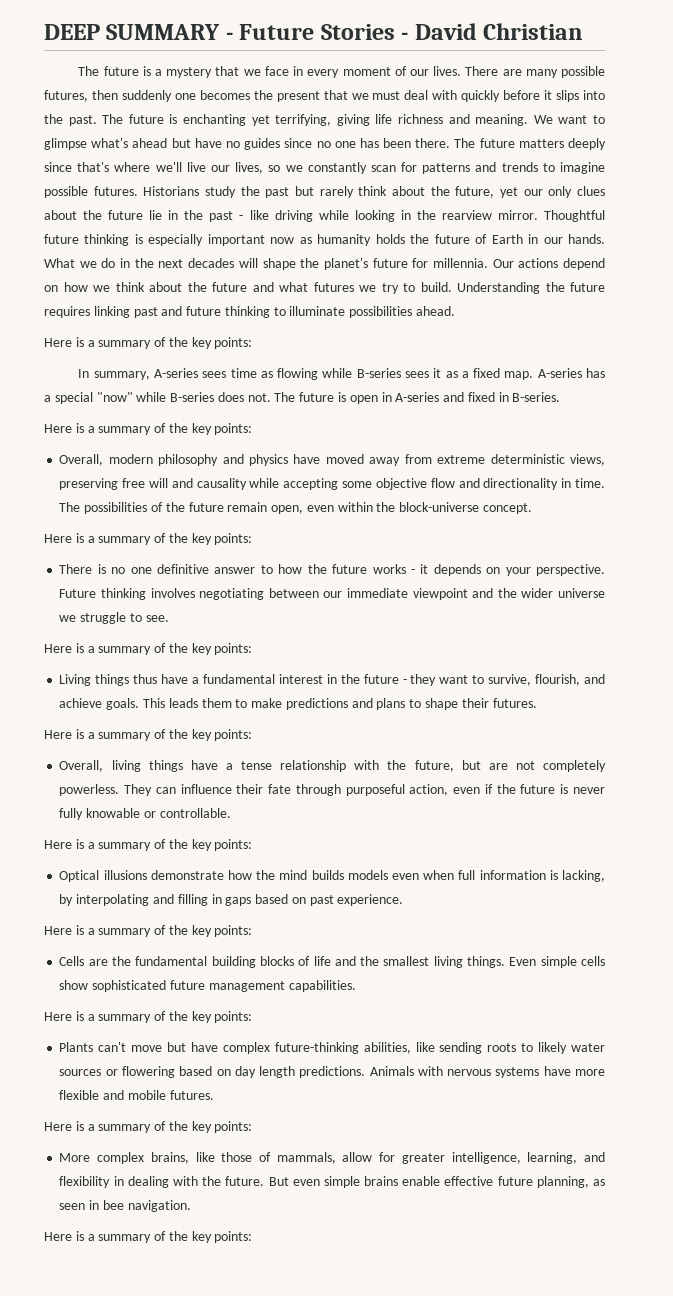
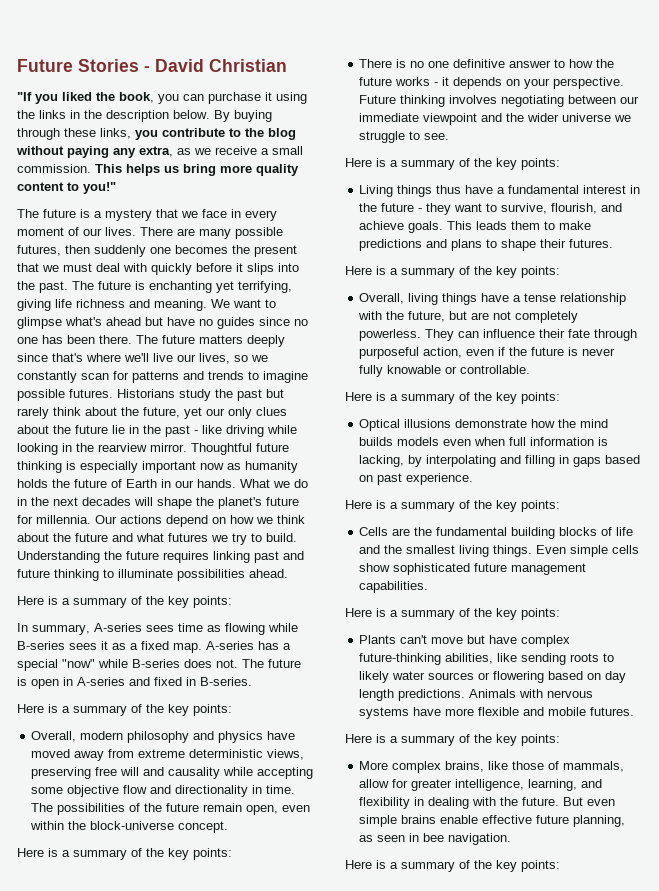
[44,24,233,40] DEEP SUMMARY - -> (17, 65) none
(584, 31) none -> [17,92,307,104] [17,110,272,122] [17,128,296,140] [16,146,303,158] [17,164,299,176] [17,182,116,194] // "If you liked the book, you can purchase it using the links in the description below. By buying through these links, you contribute to the blog without paying any extra, as we receive a small commission. This helps us bring more quality content to you!"

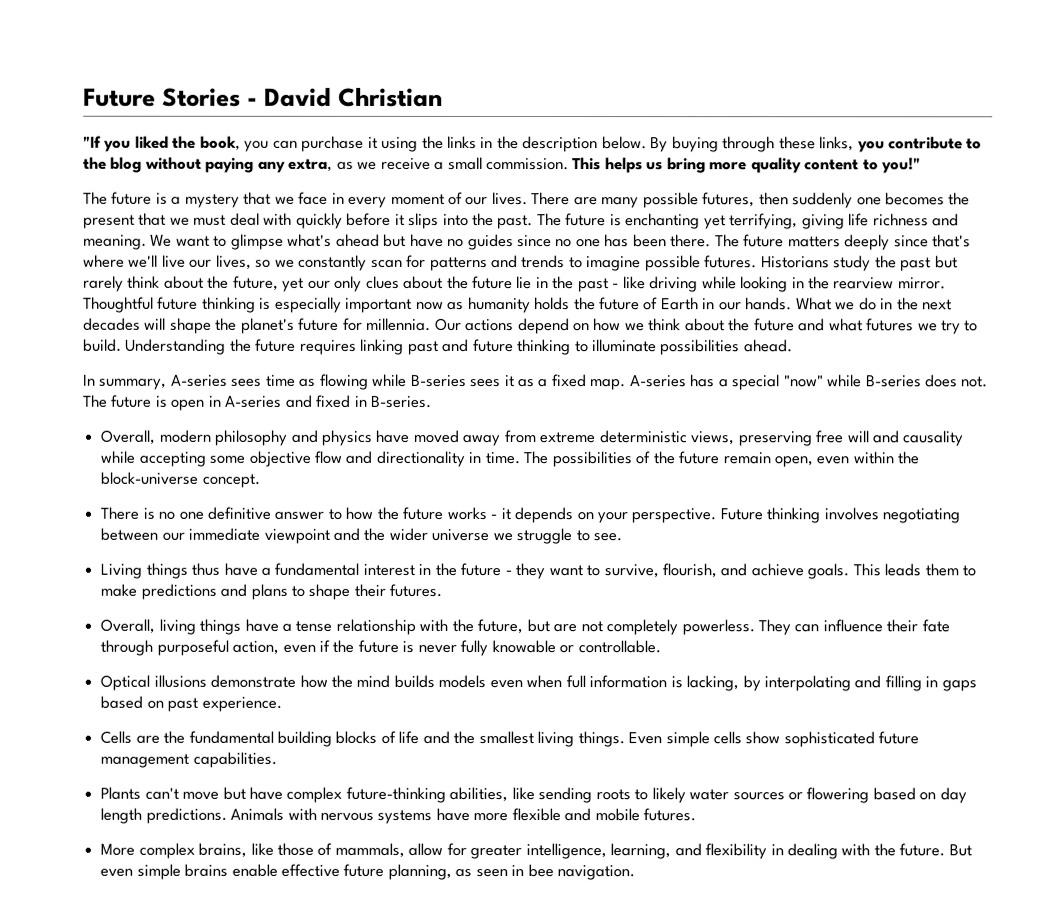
[17,596,232,608] // Here is a summary of the key points: -> (793, 346) none
[17,704,232,716] // Here is a summary of the key points: -> (433, 401) none
[17,848,232,860] // Here is a summary of the key points: -> (260, 480) none
[345,158,560,170] // Here is a summary of the key points: -> (623, 537) none
[345,266,560,278] // Here is a summary of the key points: -> (443, 590) none
[345,392,560,404] // Here is a summary of the key points: -> (661, 647) none
[345,500,560,512] // Here is a summary of the key points: -> (282, 704) none
[345,608,560,620] // Here is a summary of the key points: -> (277, 759) none
[345,734,560,746] // Here is a summary of the key points: -> (697, 815) none
[345,860,560,872] // Here is a summary of the key points: -> (636, 873) none

